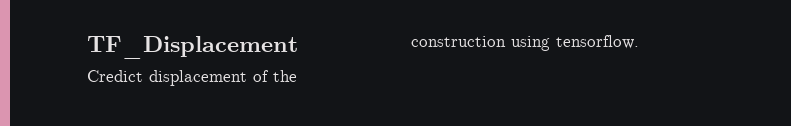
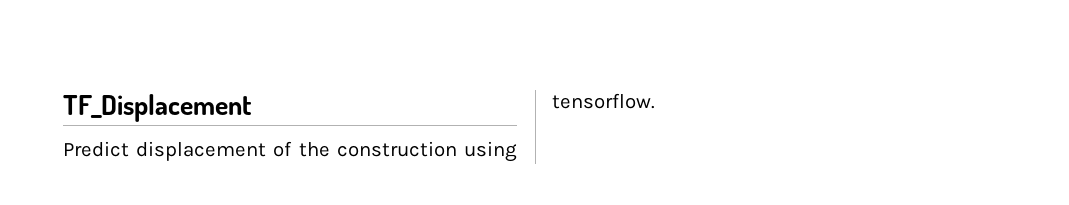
[87,70,143,82] Credict -> [63,141,129,157] Predict

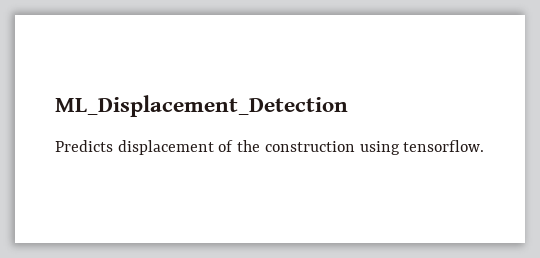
[63,94,252,122] [63,141,129,157] TF_Displacement // Predict -> [55,95,348,117] [55,140,113,152] ML_Displacement_Detection // Predicts

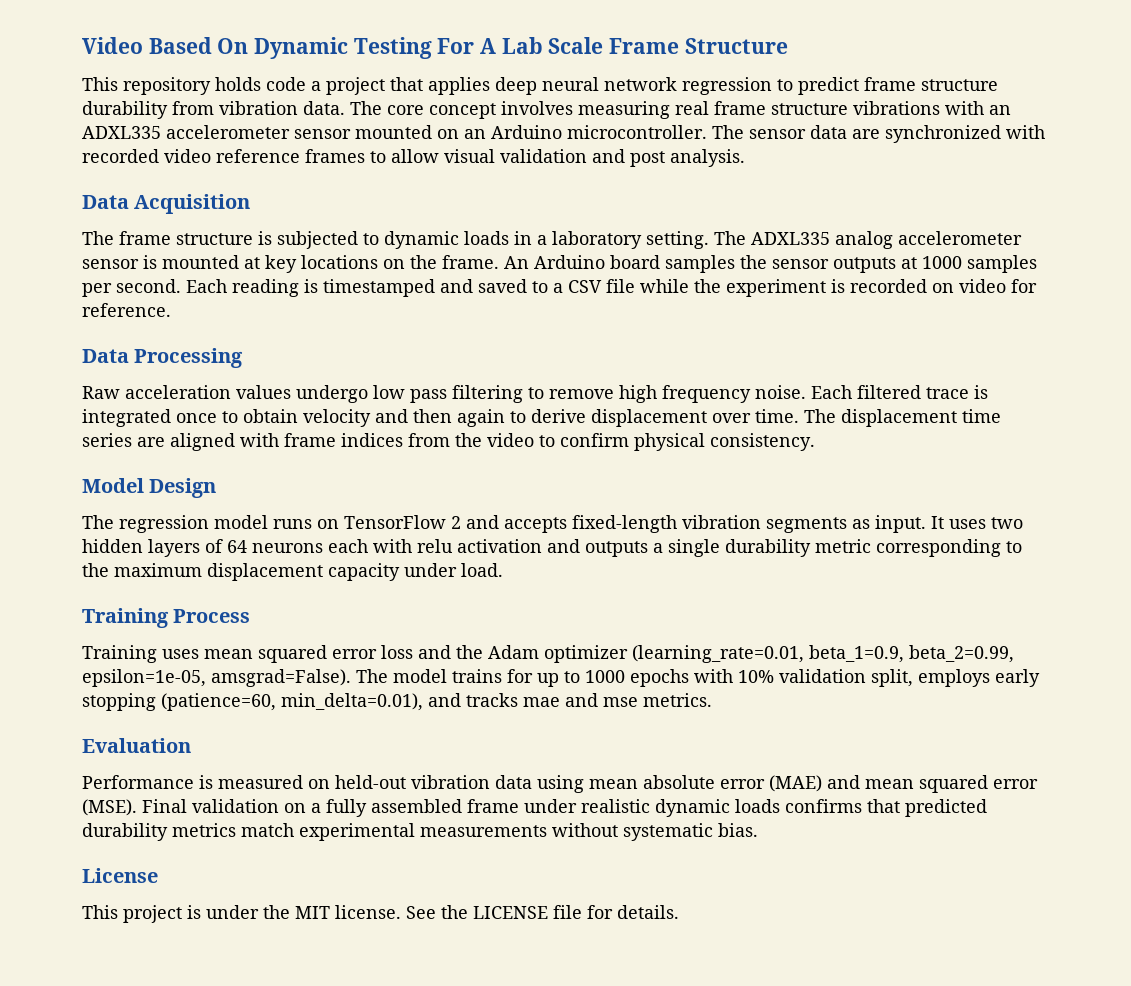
[55,95,348,117] [55,140,485,155] ML_Displacement_Detection // Predicts displacement of the construction using tensorflow. -> [82,37,788,59] [82,77,998,95] [82,101,1011,119] [82,125,1045,143] [82,149,745,167] [82,194,251,214] [82,231,1022,249] [82,255,1037,273] [82,279,1037,297] [82,303,171,317] [82,348,244,368] [82,385,988,403] [82,409,1001,427] [82,433,815,451] [82,478,217,498] [82,515,1023,533] [82,539,1022,557] [82,563,503,581] [82,608,251,628] [82,645,1014,663] [82,669,1040,687] [82,693,712,711] [82,738,191,753] [82,775,1038,793] [82,799,987,817] [82,823,758,841] [82,868,158,883] [82,905,679,923] Video Based On Dynamic Testing For A Lab Scale Frame Structure // This repository holds code a project that applies deep neural network regression to predict frame structure durability from vibration data. The core concept involves measuring real frame structure vibrations with an ADXL335 accelerometer sensor mounted on an Arduino microcontroller. The sensor data are synchronized with recorded video reference frames to allow visual validation and post analysis. // Data Acquisition // The frame structure is subjected to dynamic loads in a laboratory setting. The ADXL335 analog accelerometer sensor is mounted at key locations on the frame. An Arduino board samples the sensor outputs at 1000 samples per second. Each reading is timestamped and saved to a CSV file while the experiment is recorded on video for reference. // Data Processing // Raw acceleration values undergo low pass filtering to remove high frequency noise. Each filtered trace is integrated once to obtain velocity and then again to derive displacement over time. The displacement time series are aligned with frame indices from the video to confirm physical consistency. // Model Design // The regression model runs on TensorFlow 2 and accepts fixed-length vibration segments as input. It uses two hidden layers of 64 neurons each with relu activation and outputs a single durability metric corresponding to the maximum displacement capacity under load. // Training Process // Training uses mean squared error loss and the Adam optimizer (learning_rate=0.01, beta_1=0.9, beta_2=0.99, epsilon=1e-05, amsgrad=False). The model trains for up to 1000 epochs with 10% validation split, employs early stopping (patience=60, min_delta=0.01), and tracks mae and mse metrics. // Evaluation // Performance is measured on held-out vibration data using mean absolute error (MAE) and mean squared error (MSE). Final validation on a fully assembled frame under realistic dynamic loads confirms that predicted durability metrics match experimental measurements without systematic bias. // License // This project is under the MIT license. See the LICENSE file for details.

